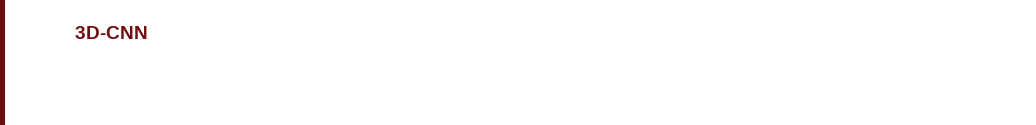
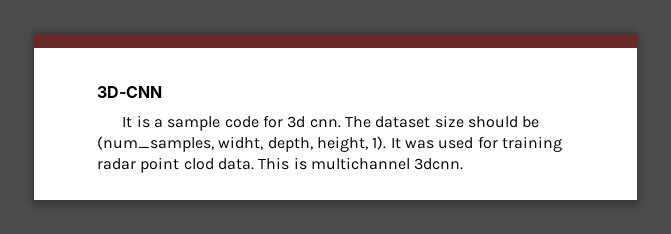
(148, 32) none -> [122,115,540,131] [97,136,562,152] [97,157,464,173] // It is a sample code for 3d cnn. The dataset size should be (num_samples, widht, depth, height, 1). It was used for training radar point clod data. This is multichannel 3dcnn.

